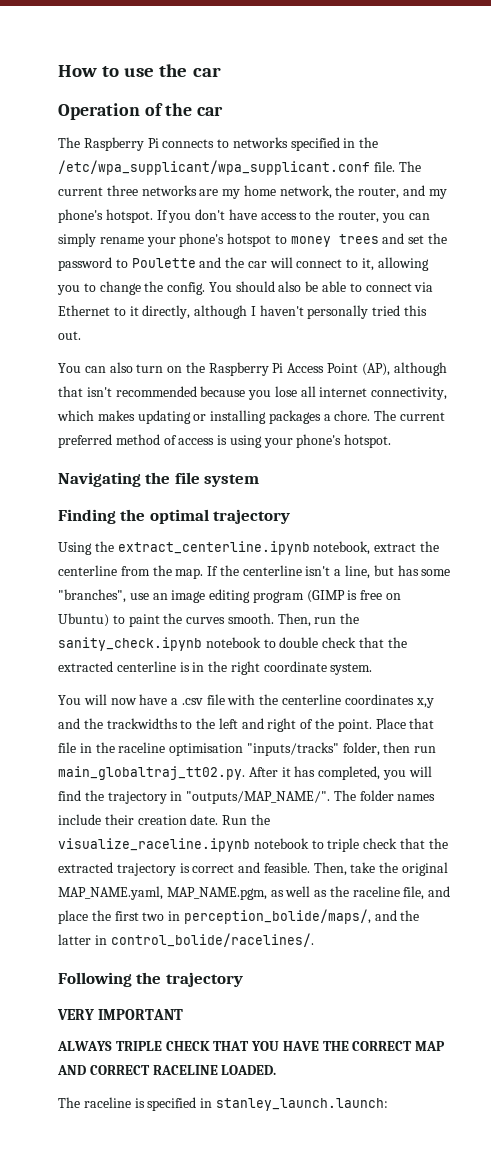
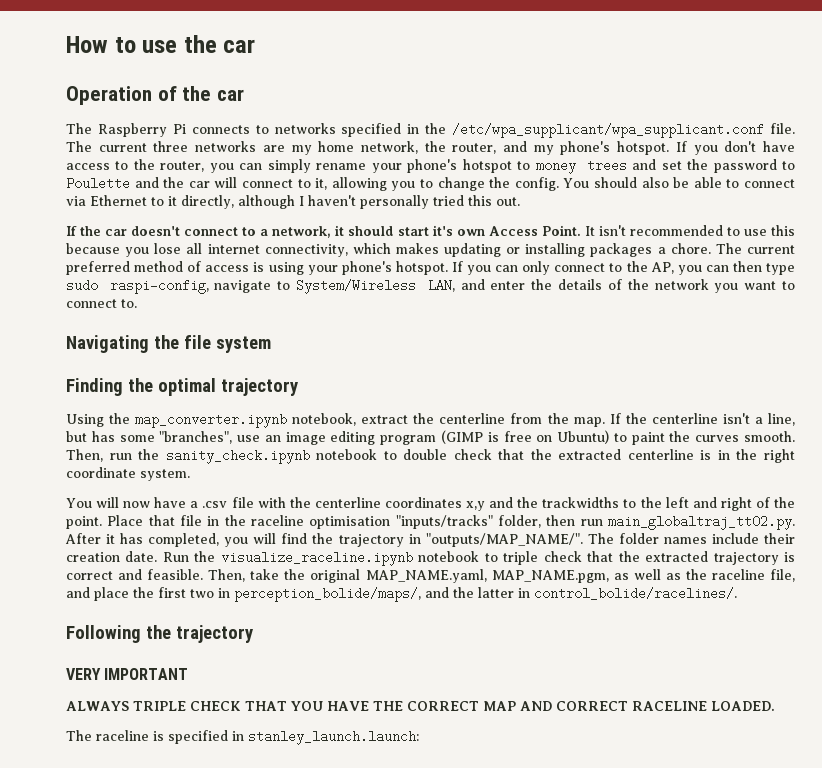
[58,362,447,376] [58,386,197,397] You can also turn on the Raspberry Pi Access Point (AP), although that isn't recommended -> [66,225,795,238] If the car doesn't connect to a network, it should start it's own Access Point. It isn't recommended to use this
(392, 441) none -> [451,261,796,275] [66,279,796,294] [66,299,137,308] If you can only connect to the AP, you can then type sudo raspi-config, navigate to System/Wireless LAN, and enter the details of the network you want to connect to.
[117,541,310,555] extract_centerline.ipynb -> [135,413,288,428] map_converter.ipynb

